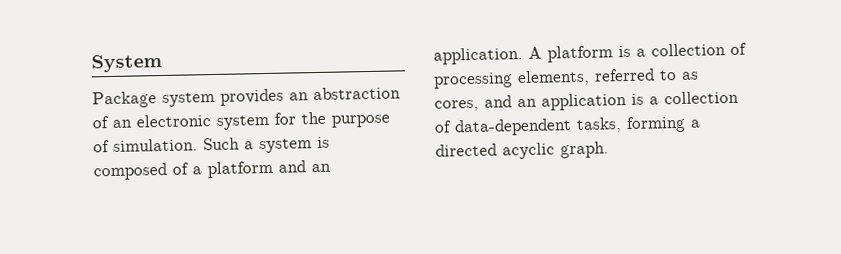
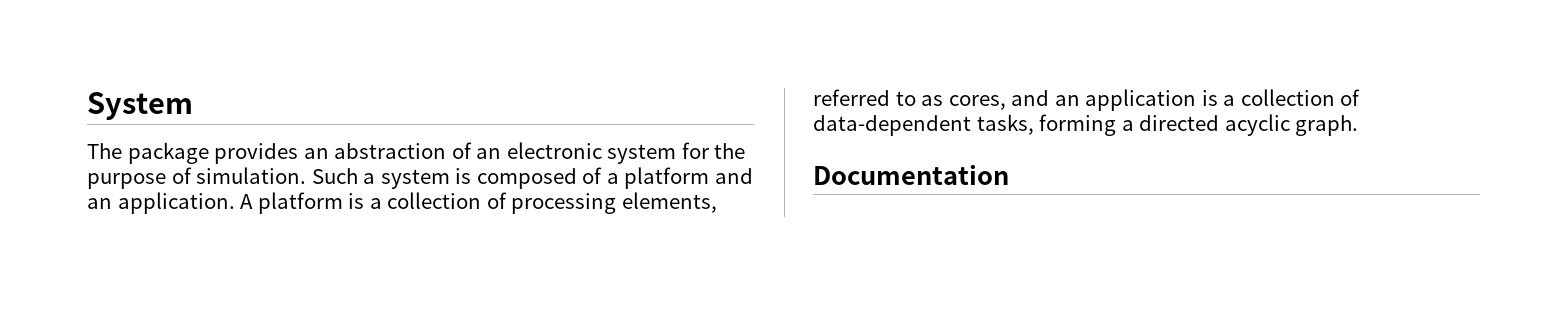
[92,91,215,109] Package system -> [87,142,209,164] The package
(609, 150) none -> [813,164,1009,185] // Documentation

